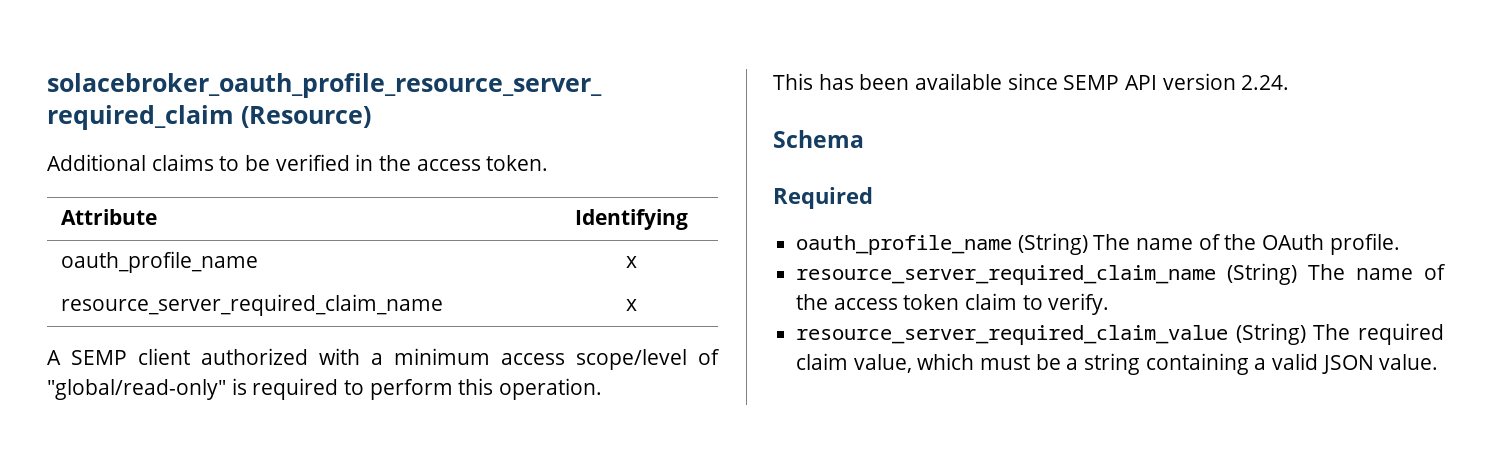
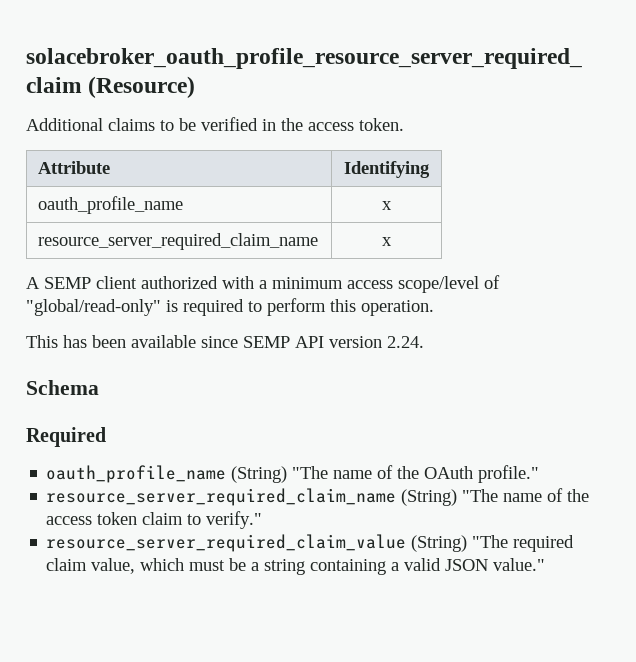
[1093,234,1131,250] The -> [292,466,329,479] "The
[1329,233,1400,255] profile. -> [478,465,540,483] profile."
[1308,264,1346,280] The -> [462,489,499,502] "The
[1048,293,1110,315] verify. -> [206,511,263,529] verify."
[1313,324,1351,340] The -> [472,535,509,548] "The
[1379,354,1439,370] value. -> [493,558,546,571] value."

